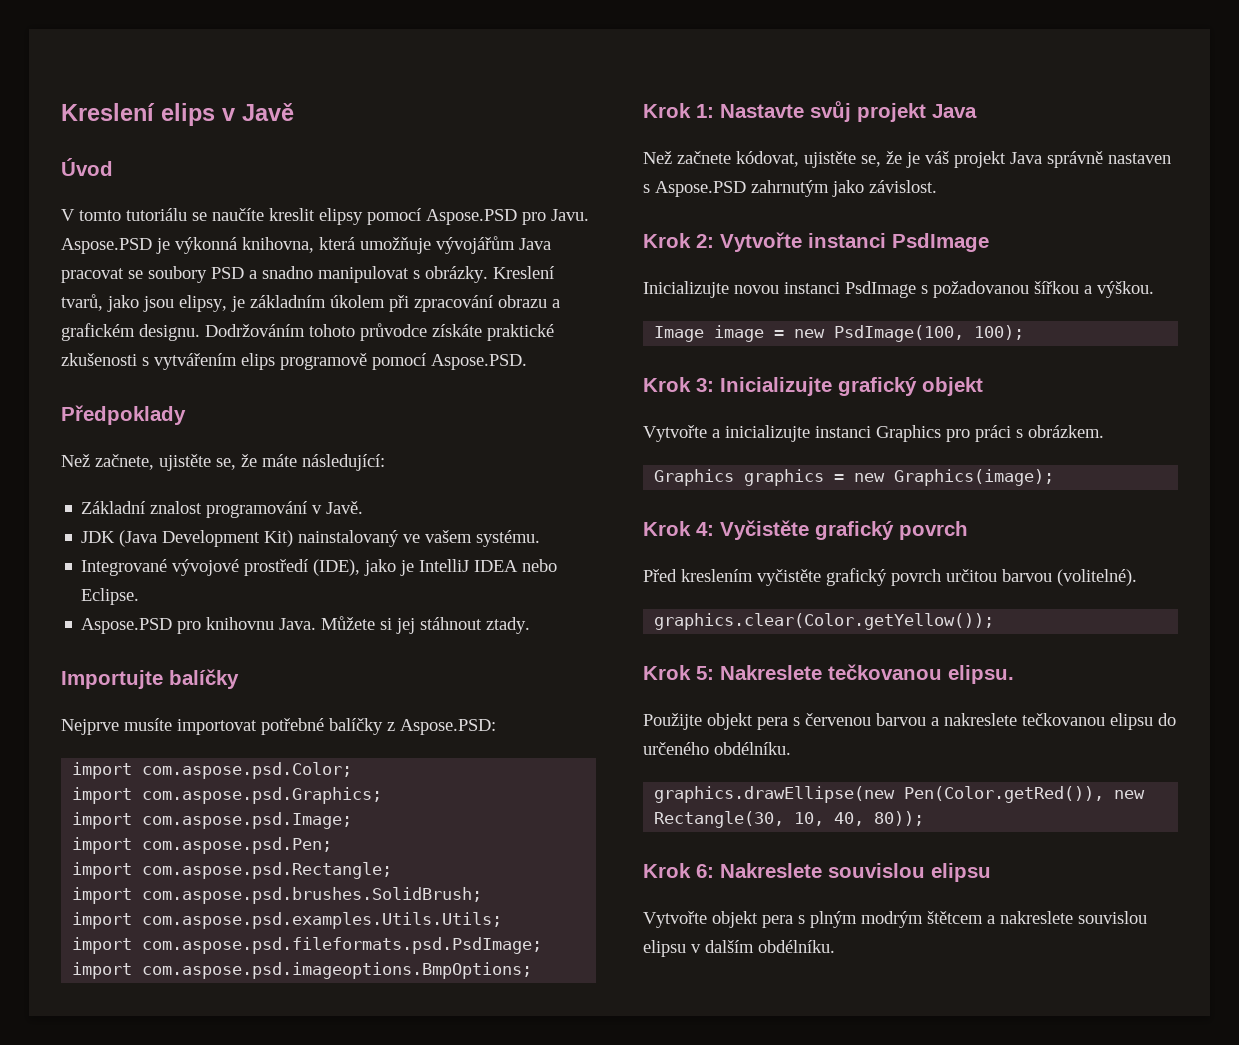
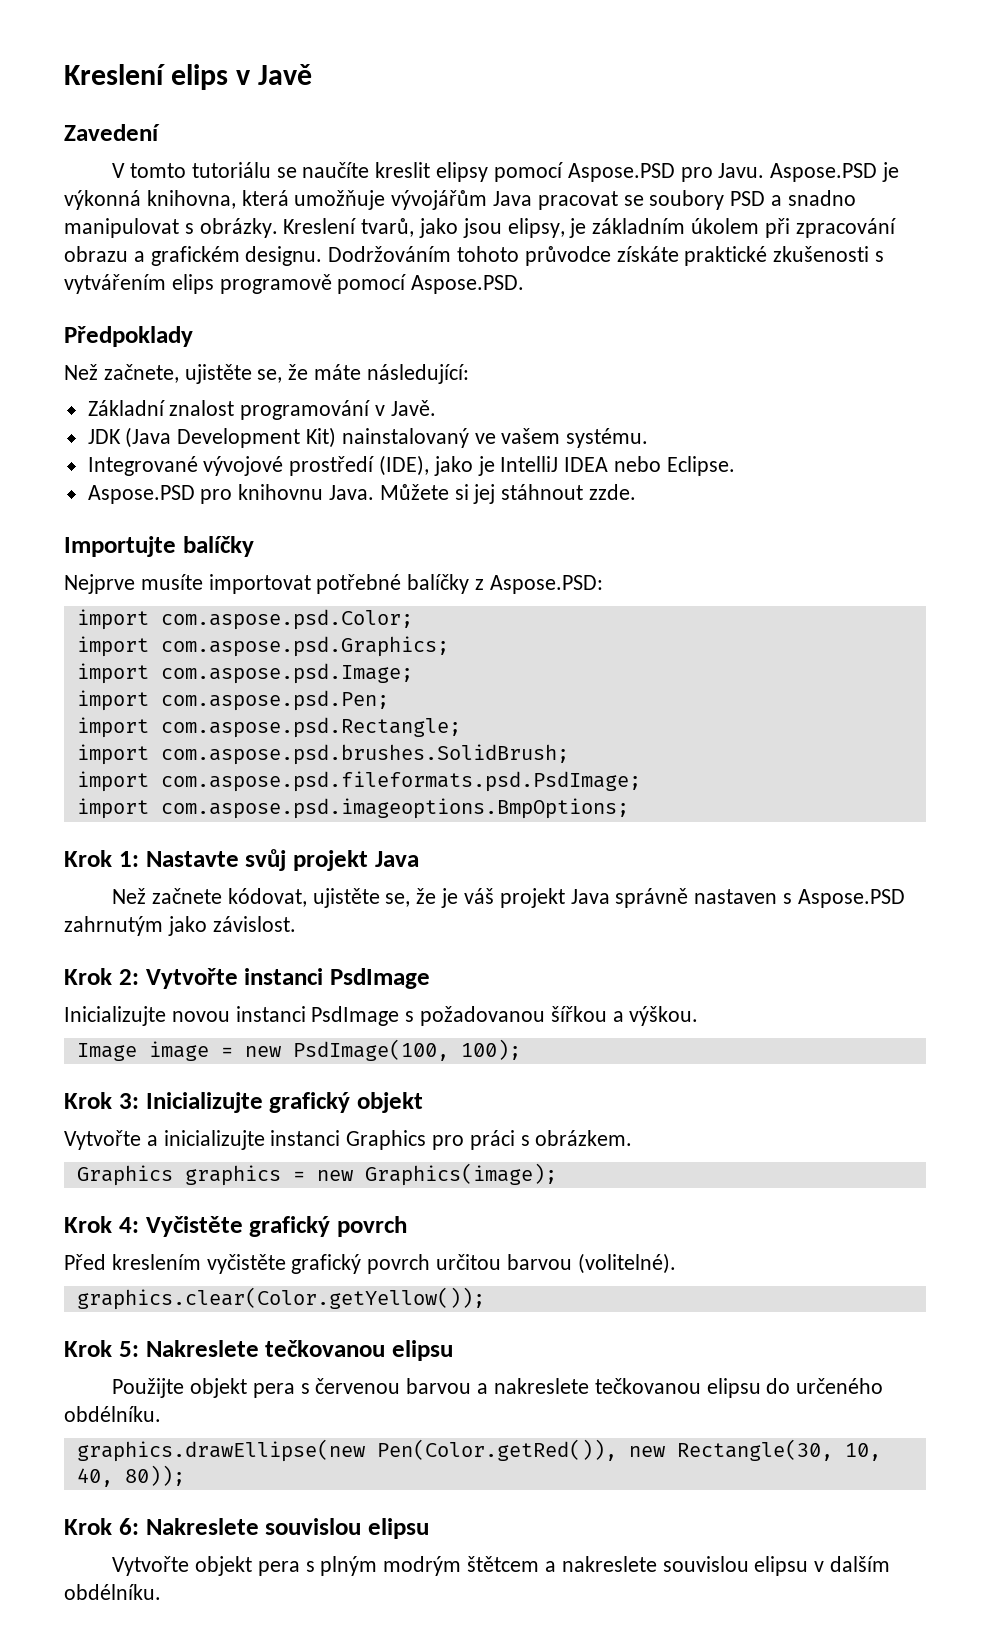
[61,158,113,176] Úvod -> [64,124,160,141] Zavedení
[486,617,531,634] ztady. -> [589,484,637,500] zzde.
[72,912,503,929] // import com.aspose.psd.examples.Utils.Utils; -> (569, 754) none
[948,665,1014,684] elipsu. -> [392,1340,453,1361] elipsu

